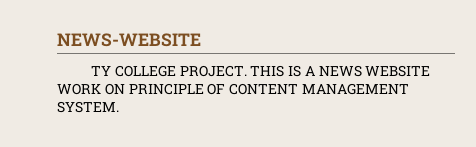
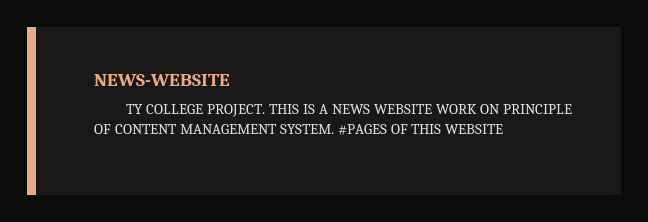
(119, 107) none -> [337,124,504,135] #PAGES OF THIS WEBSITE

